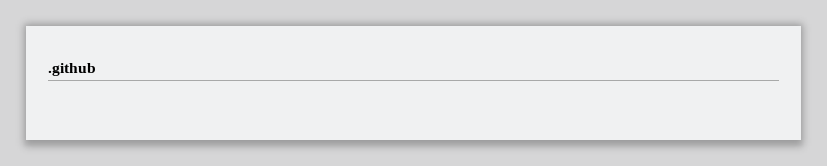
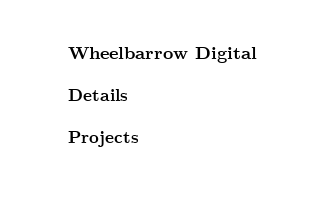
[48,63,96,76] .github -> [68,47,257,63] [68,89,128,101] [68,131,139,147] Wheelbarrow Digital // Details // Projects

